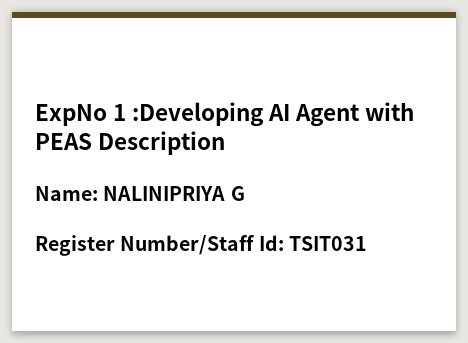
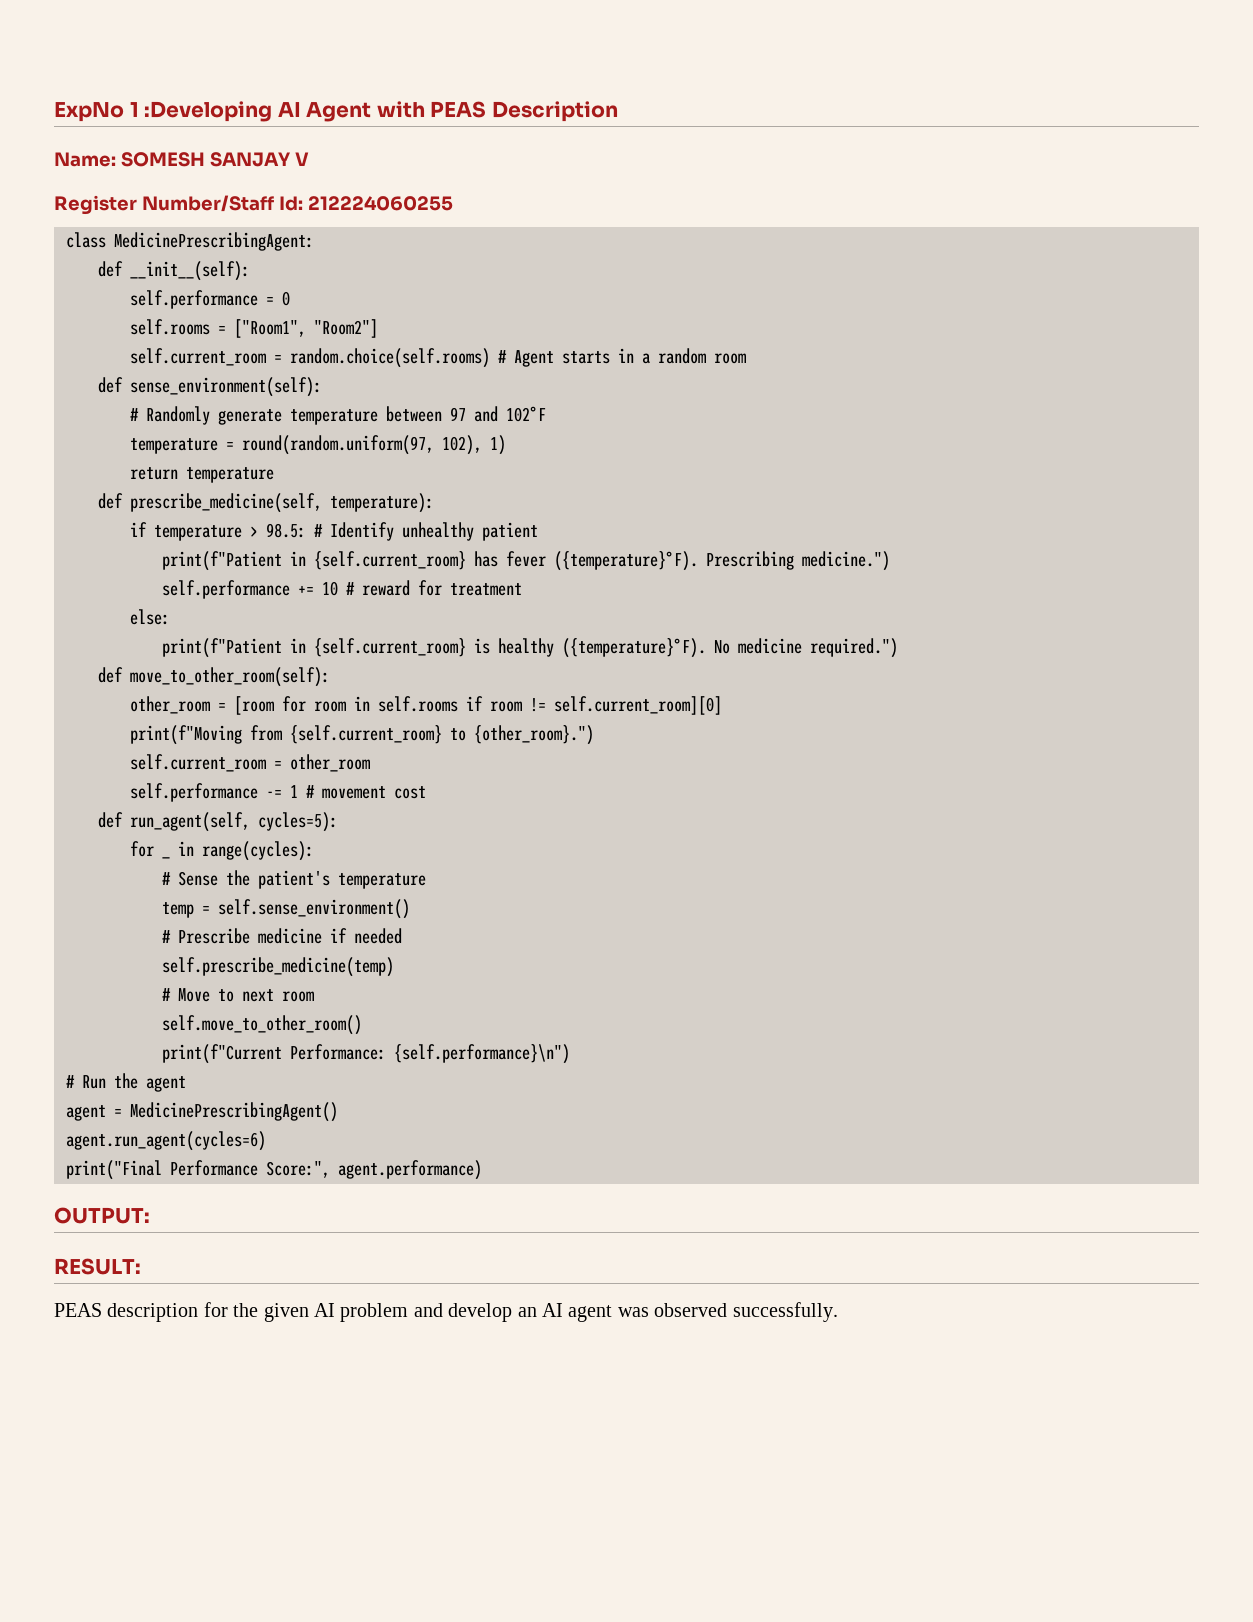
[103,186,245,201] NALINIPRIYA G -> [120,152,309,167] SOMESH SANJAY V
[288,236,367,251] TSIT031 -> [307,196,453,211] [66,232,314,251] [98,261,250,281] [130,290,290,309] [130,319,378,338] [130,348,746,368] [98,377,322,397] [130,406,546,425] [130,435,506,455] [130,467,274,483] [98,493,434,513] [130,522,538,541] [162,551,890,571] [162,580,522,599] [130,609,170,625] [162,638,898,658] [98,667,330,687] [130,696,722,715] [130,725,594,745] [130,754,370,772] [130,783,426,802] [98,812,338,832] [130,841,170,859] [178,841,314,861] [162,870,426,889] [162,899,410,919] [162,928,402,944] [162,957,394,977] [162,988,314,1002] [162,1015,362,1035] [162,1044,570,1064] [66,1073,186,1092] [66,1102,338,1122] [66,1131,266,1151] [66,1160,482,1180] [54,1207,150,1224] [54,1258,141,1275] [54,1302,838,1322] 212224060255 // class MedicinePrescribingAgent: // def __init__(self): // self.performance = 0 // self.rooms = ["Room1", "Room2"] // self.current_room = random.choice(self.rooms) # Agent starts in a random room // def sense_environment(self): // # Randomly generate temperature between 97 and 102°F // temperature = round(random.uniform(97, 102), 1) // return temperature // def prescribe_medicine(self, temperature): // if temperature > 98.5: # Identify unhealthy patient // print(f"Patient in {self.current_room} has fever ({temperature}°F). Prescribing medicine.") // self.performance += 10 # reward for treatment // else: // print(f"Patient in {self.current_room} is healthy ({temperature}°F). No medicine required.") // def move_to_other_room(self): // other_room = [room for room in self.rooms if room != self.current_room][0] // print(f"Moving from {self.current_room} to {other_room}.") // self.current_room = other_room // self.performance -= 1 # movement cost // def run_agent(self, cycles=5): // for _ in range(cycles): // # Sense the patient's temperature // temp = self.sense_environment() // # Prescribe medicine if needed // self.prescribe_medicine(temp) // # Move to next room // self.move_to_other_room() // print(f"Current Performance: {self.performance}\n") // # Run the agent // agent = MedicinePrescribingAgent() // agent.run_agent(cycles=6) // print("Final Performance Score:", agent.performance) // OUTPUT: // RESULT: // PEAS description for the given AI problem and develop an AI agent was observed successfully.

